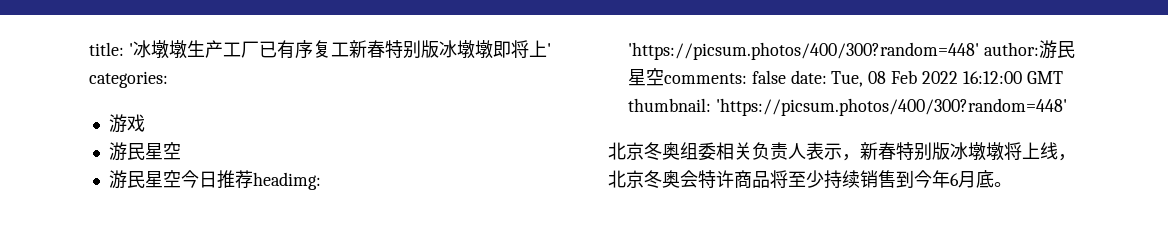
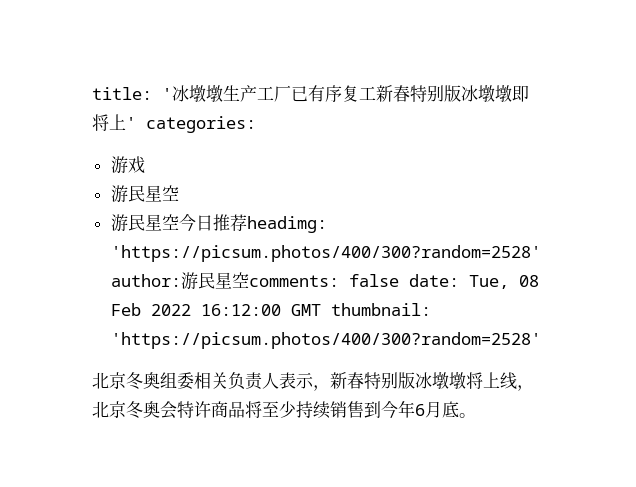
[627,42,979,60] 'https://picsum.photos/400/300?random=448' -> [110,245,541,262] 'https://picsum.photos/400/300?random=2528'
[715,98,1067,116] 'https://picsum.photos/400/300?random=448' -> [110,332,541,349] 'https://picsum.photos/400/300?random=2528'

